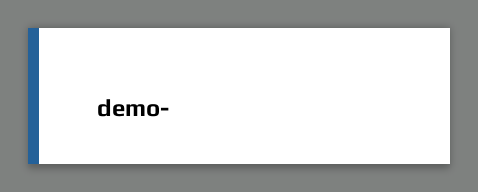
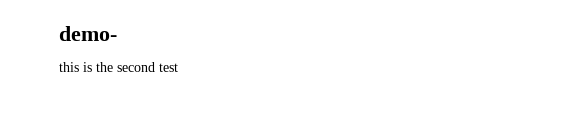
(169, 108) none -> [59,62,178,72] // this is the second test

